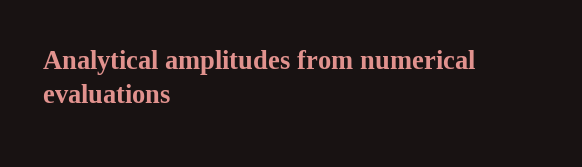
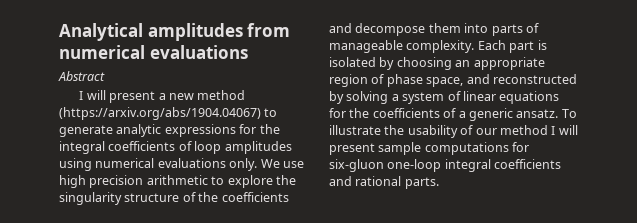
(170, 93) none -> [58,71,105,81] [79,90,246,103] [59,107,278,120] [59,124,280,137] [59,141,292,154] [59,158,304,171] [59,175,296,188] [59,192,289,205] [329,23,539,36] [329,40,547,53] [329,57,545,70] [329,74,577,87] [329,91,560,104] [329,108,577,121] [329,125,578,138] [329,142,530,155] [329,159,562,172] [329,176,439,189] // Abstract // I will present a new method (https://arxiv.org/abs/1904.04067) to generate analytic expressions for the integral coefficients of loop amplitudes using numerical evaluations only. We use high precision arithmetic to explore the singularity structure of the coefficients and decompose them into parts of manageable complexity. Each part is isolated by choosing an appropriate region of phase space, and reconstructed by solving a system of linear equations for the coefficients of a generic ansatz. To illustrate the usability of our method I will present sample computations for six-gluon one-loop integral coefficients and rational parts.

